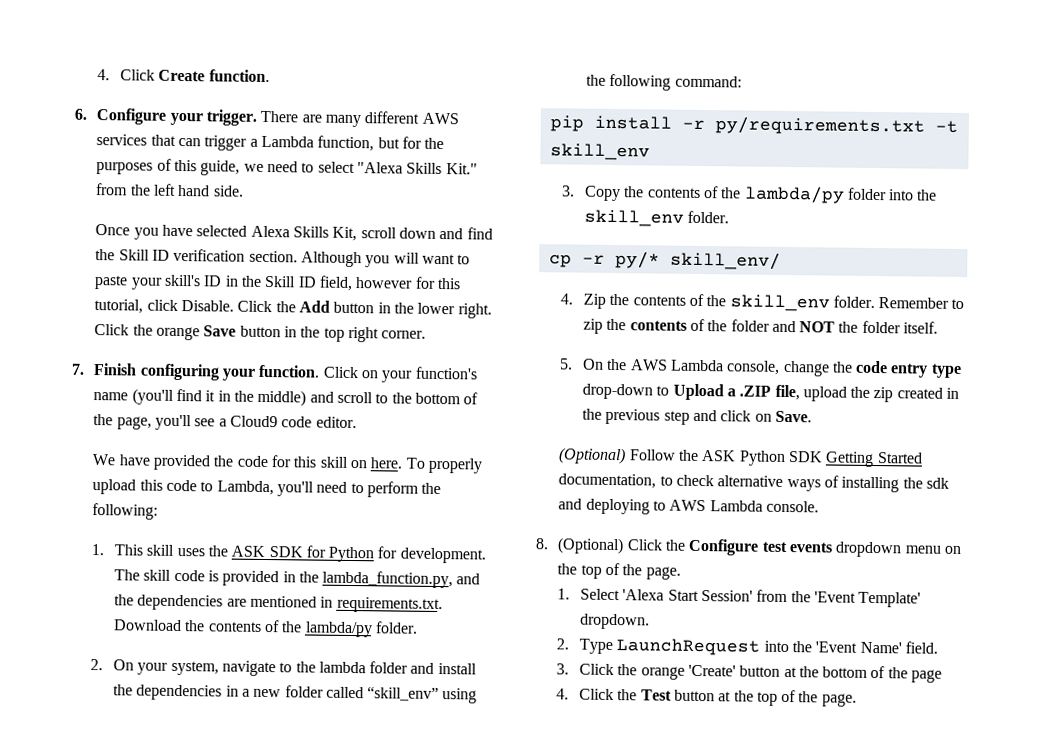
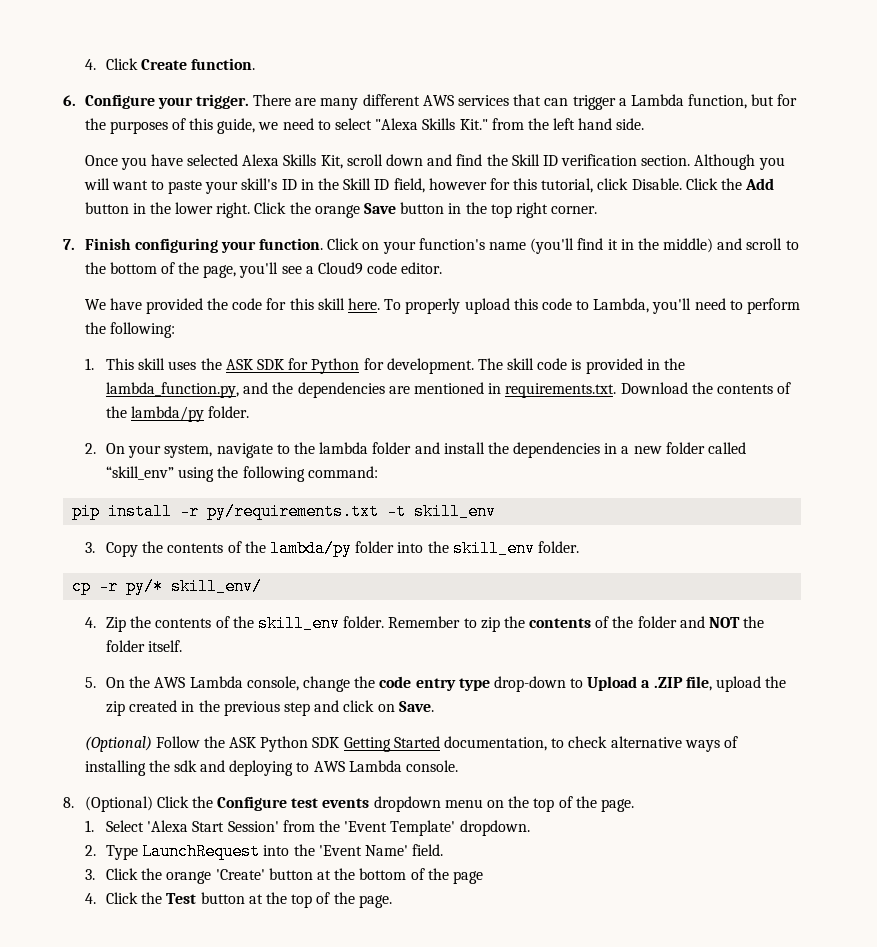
[350,459,368,469] on -> (345, 304) none

